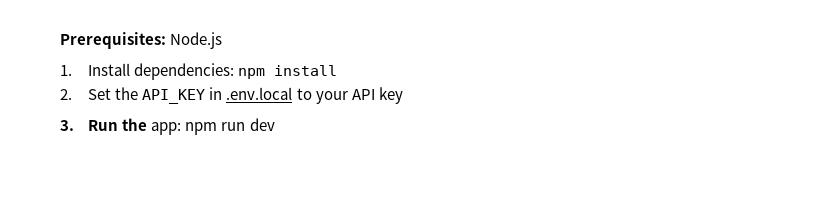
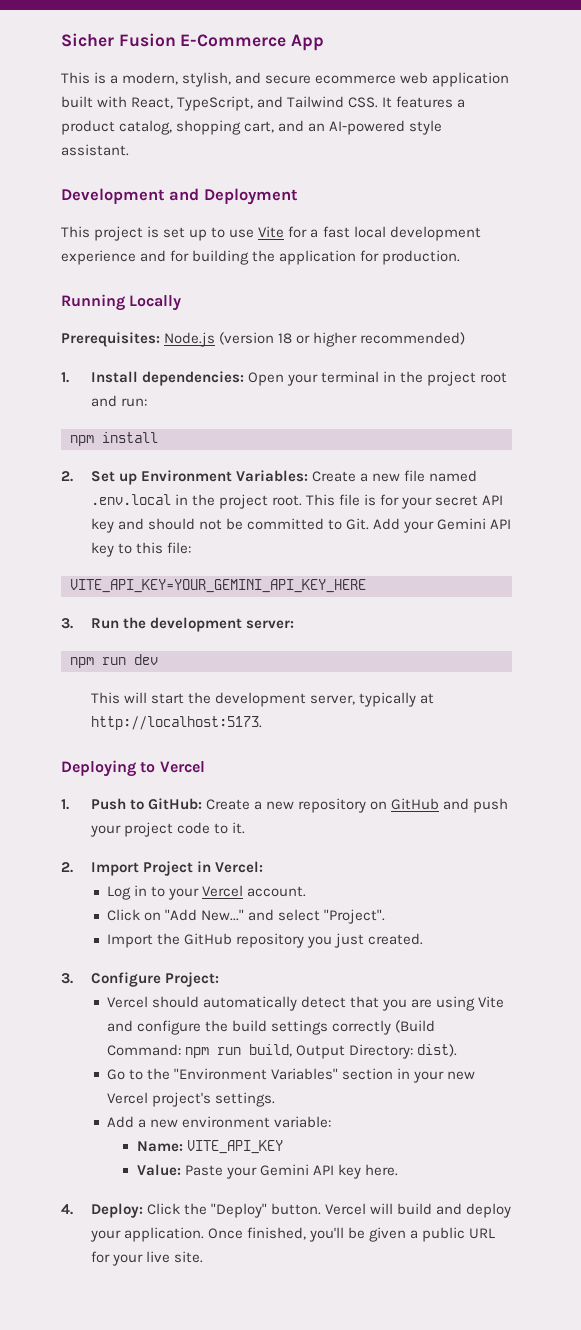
[60,32,223,49] [60,63,338,80] [60,87,403,104] Prerequisites: Node.js // 1. Install dependencies: npm install // 2. Set the API_KEY in .env.local to your API key -> [61,33,325,51] [61,72,510,87] [61,96,466,111] [61,120,443,135] [61,144,129,156] [61,188,298,205] [61,226,481,241] [61,250,461,265] [61,294,182,311] [61,332,466,347] [61,371,507,386] [90,395,147,407] [70,432,158,446] [61,470,477,485] [90,494,504,509] [90,518,512,533] [90,542,191,557] [70,579,366,593] Sicher Fusion E-Commerce App // This is a modern, stylish, and secure ecommerce web application built with React, TypeScript, and Tailwind CSS. It features a product catalog, shopping cart, and an AI-powered style assistant. // Development and Deployment // This project is set up to use Vite for a fast local development experience and for building the application for production. // Running Locally // Prerequisites: Node.js (version 18 or higher recommended) // 1. Install dependencies: Open your terminal in the project root and run: // npm install // 2. Set up Environment Variables: Create a new file named .env.local in the project root. This file is for your secret API key and should not be committed to Git. Add your Gemini API key to this file: // VITE_API_KEY=YOUR_GEMINI_API_KEY_HERE
[151,122,182,135] app: -> [149,617,294,632] development server: //
(275, 124) none -> [90,692,434,707] [90,716,262,730] [61,760,205,777] [61,798,509,813] [89,822,245,837] [61,861,263,876] [107,885,307,900] [107,909,386,924] [107,933,424,948] [61,972,219,987] [107,996,505,1011] [107,1020,436,1035] [107,1044,458,1059] [107,1068,476,1083] [107,1092,276,1107] [107,1116,332,1128] [136,1140,283,1154] [136,1164,398,1179] [61,1203,511,1218] [89,1227,495,1242] [90,1251,203,1266] // This will start the development server, typically at http://localhost:5173. // Deploying to Vercel // 1. Push to GitHub: Create a new repository on GitHub and push your project code to it. // 2. Import Project in Vercel: // Log in to your Vercel account. // Click on "Add New..." and select "Project". // Import the GitHub repository you just created. // 3. Configure Project: // Vercel should automatically detect that you are using Vite and configure the build settings correctly (Build Command: npm run build, Output Directory: dist). // Go to the "Environment Variables" section in your new Vercel project's settings. // Add a new environment variable: // Name: VITE_API_KEY // Value: Paste your Gemini API key here. // 4. Deploy: Click the "Deploy" button. Vercel will build and deploy your application. Once finished, you'll be given a public URL for your live site.

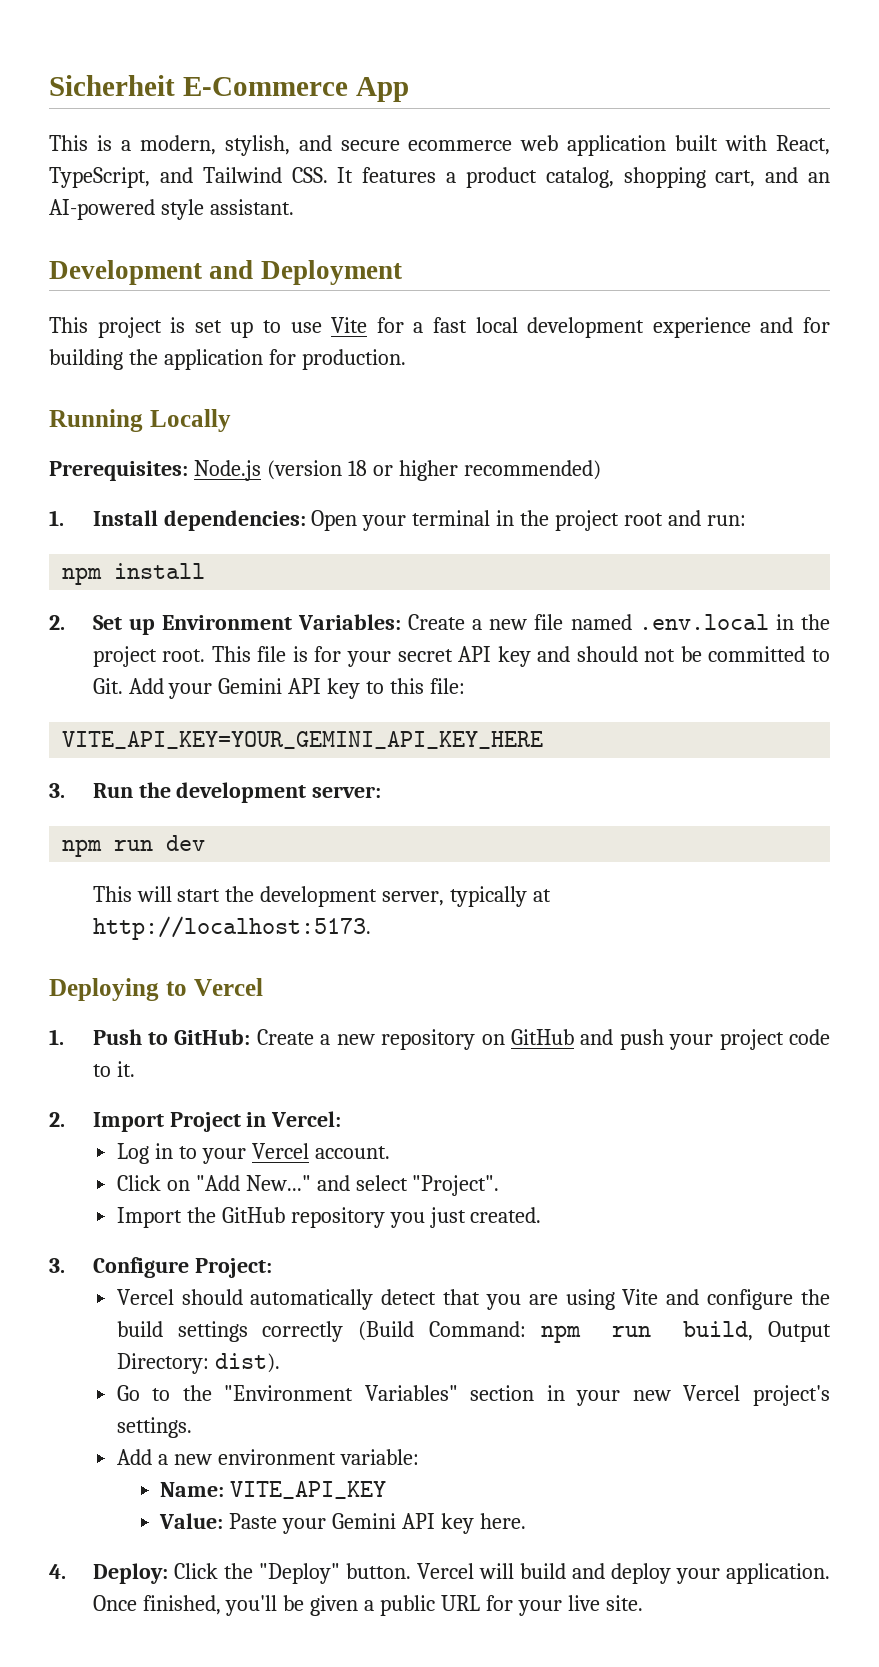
[61,33,176,47] Sicher Fusion -> [49,75,175,96] Sicherheit

